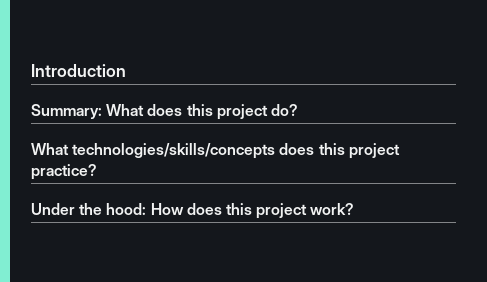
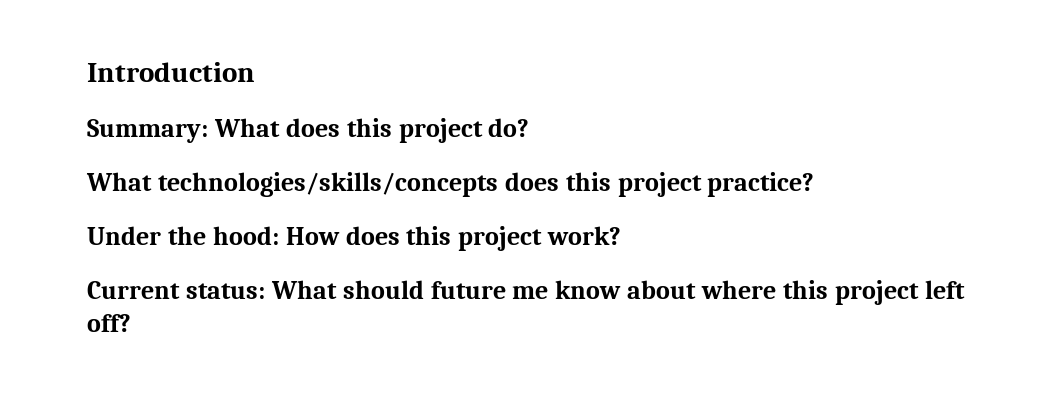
(355, 209) none -> [87,280,965,305] [87,314,131,332] // Current status: What should future me know about where this project left off?

